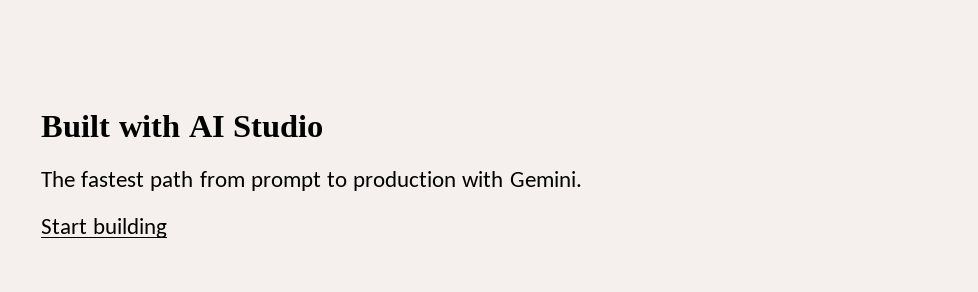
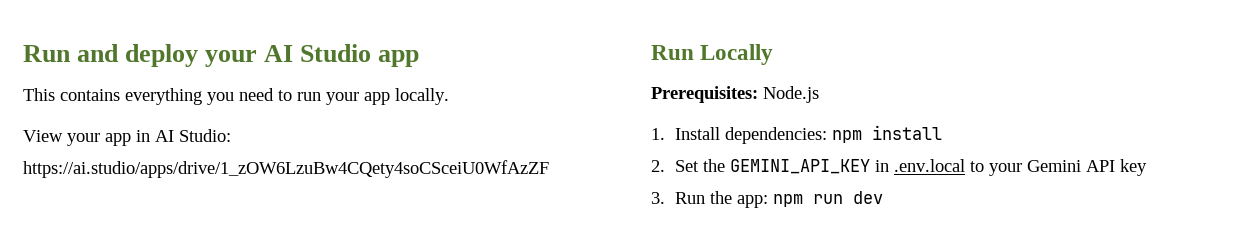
[41,115,324,137] [41,171,582,191] [41,218,168,238] Built with AI Studio // The fastest path from prompt to production with Gemini. // Start building -> [23,44,420,67] [23,88,449,105] [23,129,231,146] [23,160,549,178] [651,44,774,65] [651,86,819,103] [651,125,943,144] [651,159,1148,176] [651,191,884,208] Run and deploy your AI Studio app // This contains everything you need to run your app locally. // View your app in AI Studio: https://ai.studio/apps/drive/1_zOW6LzuBw4CQety4soCSceiU0WfAzZF // Run Locally // Prerequisites: Node.js // 1. Install dependencies: npm install // 2. Set the GEMINI_API_KEY in .env.local to your Gemini API key // 3. Run the app: npm run dev

